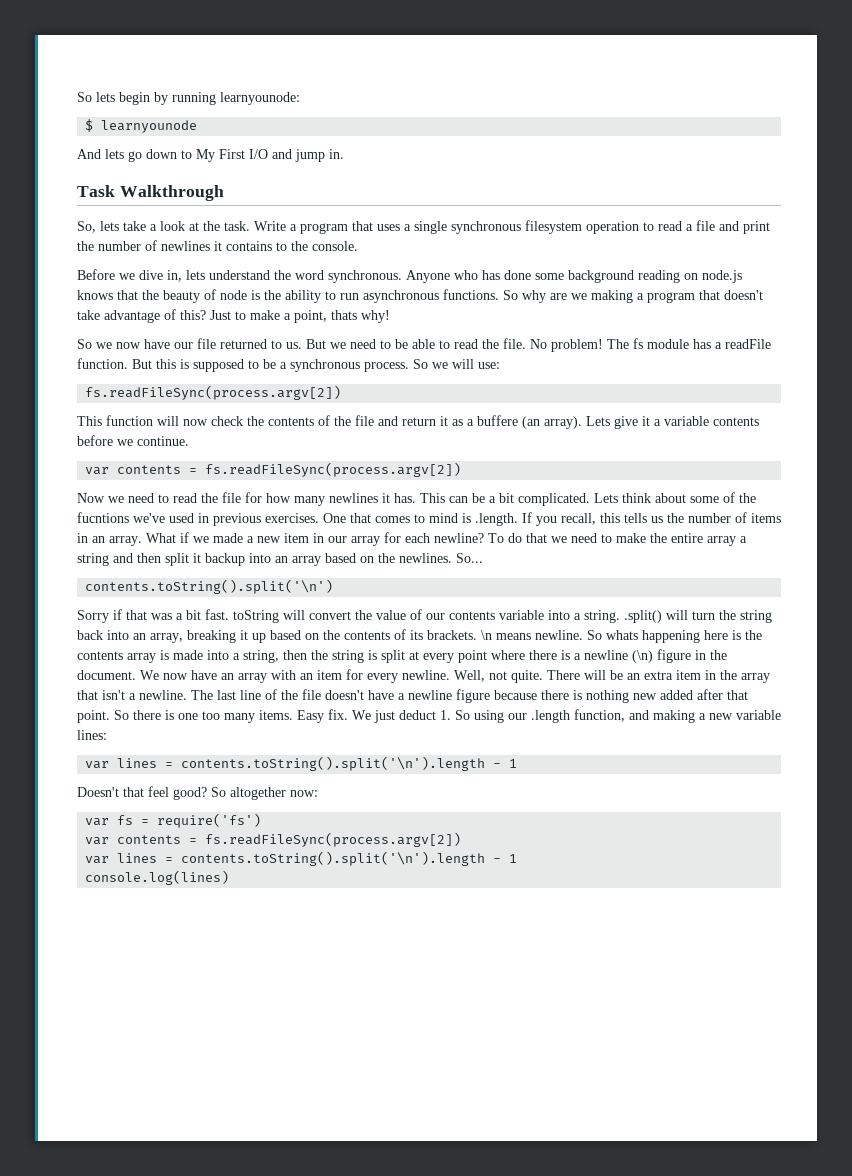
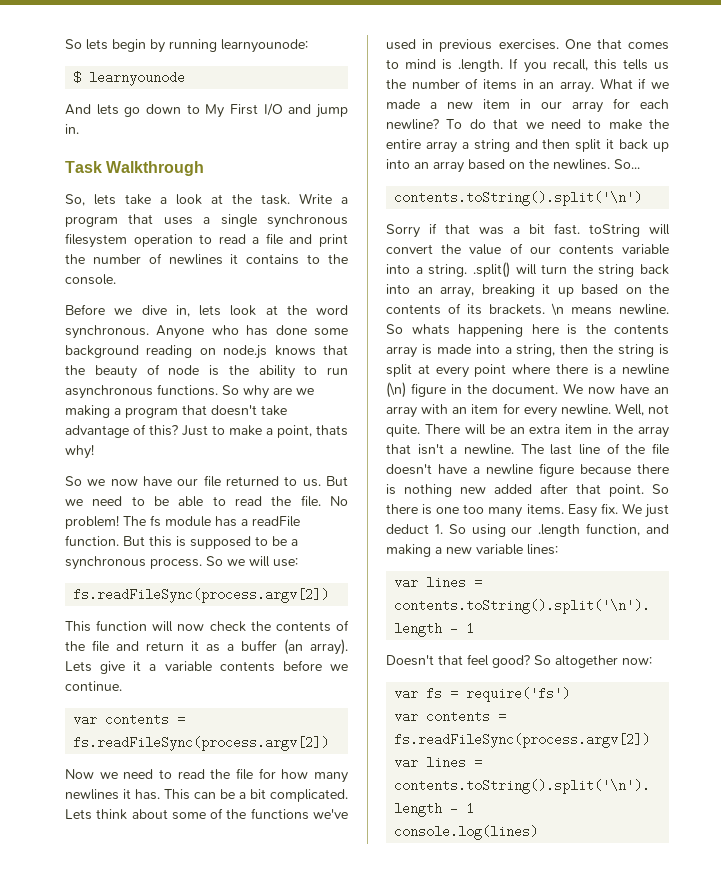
[209,270,270,280] understand -> [230,305,278,316] look at
[477,415,518,426] buffere -> [241,640,277,651] buffer
[77,512,129,523] fucntions -> [250,808,309,820] functions
[205,553,245,566] backup -> [619,139,669,152] back up

